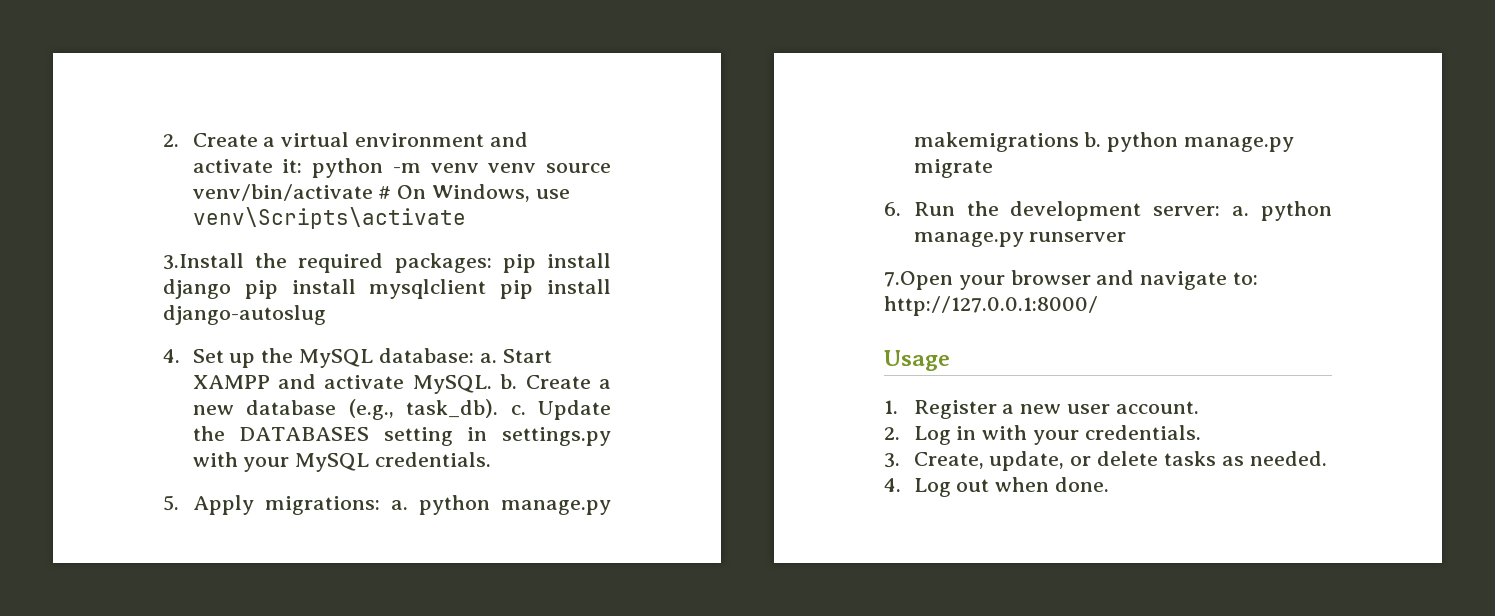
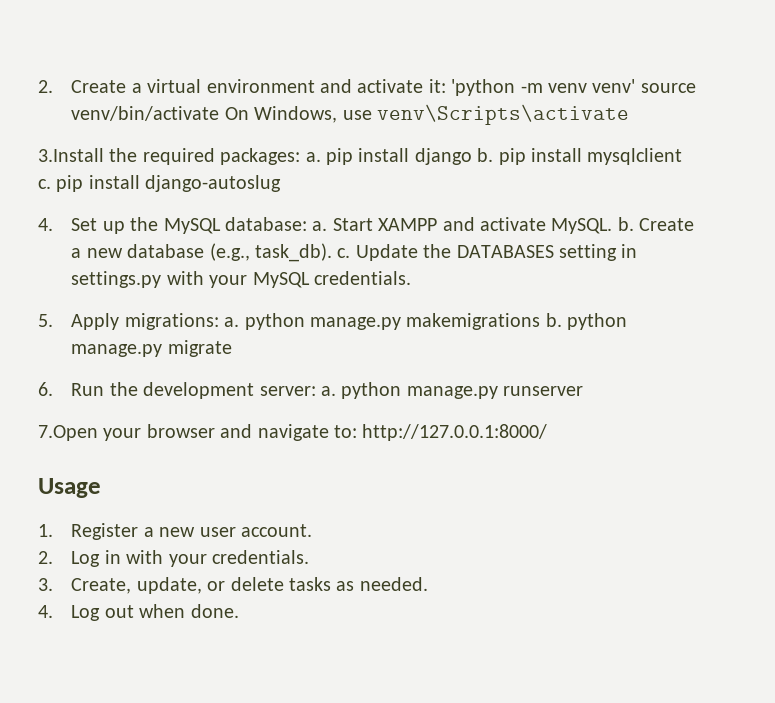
[312,158,384,178] python -> [451,79,516,96] 'python
[488,163,537,173] venv -> [592,79,636,93] venv'
[378,186,392,199] # -> (220, 113) none
(492, 263) none -> [305,152,321,162] a.
(231, 289) none -> [477,148,494,162] b.
(487, 289) none -> [38,179,51,189] c.

